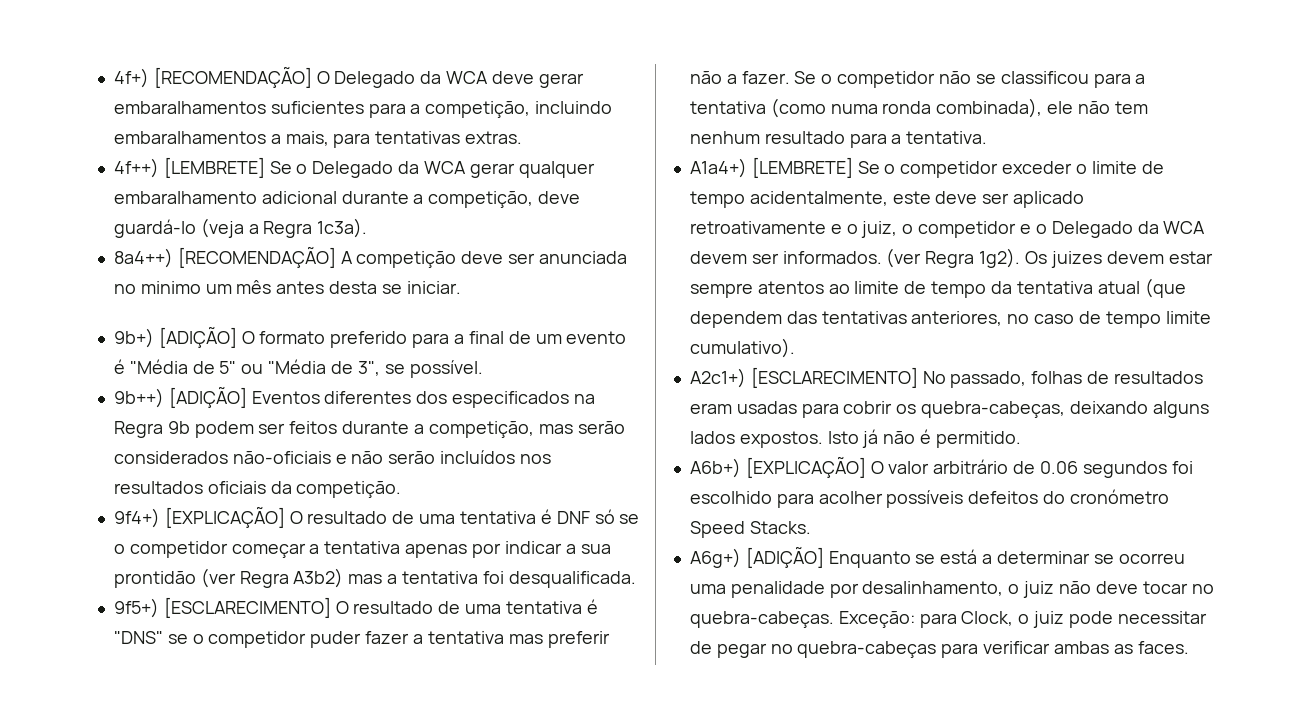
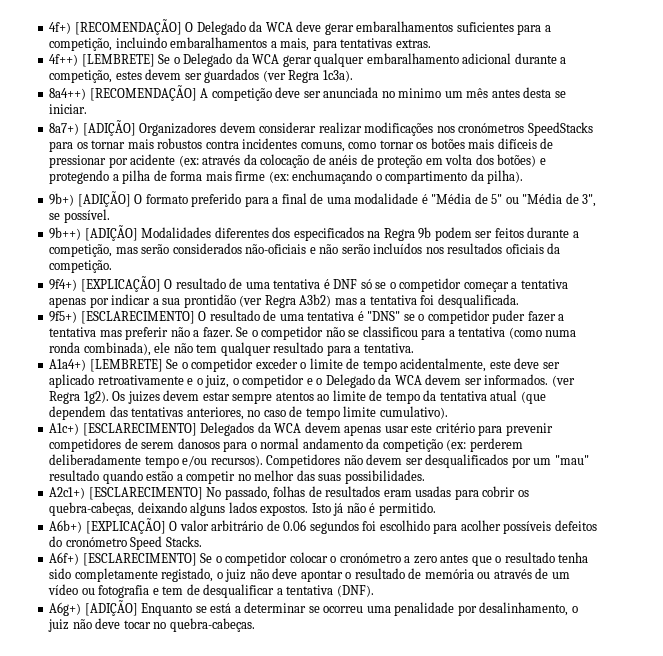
[538,191,581,204] [113,218,259,238] deve guardá-lo (veja a -> [115,69,286,83] estes devem ser guardados (ver
(461, 287) none -> [49,120,593,136] [49,138,554,152] [49,154,546,168] [49,170,524,184] // 8a7+) [ADIÇÃO] Organizadores devem considerar realizar modificações nos cronómetros SpeedStacks para os tornar mais robustos contra incidentes comuns, como tornar os botões mais difíceis de pressionar por acidente (ex: através da colocação de anéis de proteção em volta dos botões) e protegendo a pilha de forma mais firme (ex: enchumaçando o compartimento da pilha).
[535,331,627,344] um evento -> [326,193,419,204] uma modalidade
[251,391,320,404] Eventos -> [141,227,212,238] Modalidades
[689,131,760,144] nenhum -> [220,342,271,356] qualquer
(795, 348) none -> [49,422,553,436] [49,438,523,452] [49,454,589,468] [49,470,425,484] // A1c+) [ESCLARECIMENTO] Delegados da WCA devem apenas usar este critério para prevenir competidores de serem danosos para o normal andamento da competição (ex: perderem deliberadamente tempo e/ou recursos). Competidores não devem ser desqualificados por um "mau" resultado quando estão a competir no melhor das suas possibilidades.
(811, 527) none -> [49,552,589,566] [49,568,570,582] [48,584,374,598] // A6f+) [ESCLARECIMENTO] Se o competidor colocar o cronómetro a zero antes que o resultado tenha sido completamente registado, o juiz não deve apontar o resultado de memória ou através de um vídeo ou fotografia e tem de desqualificar a tentativa (DNF).
[838,611,1207,628] [689,641,1189,658] Exceção: para Clock, o juiz pode necessitar de pegar no quebra-cabeças para verificar ambas as faces. -> (255, 625) none

